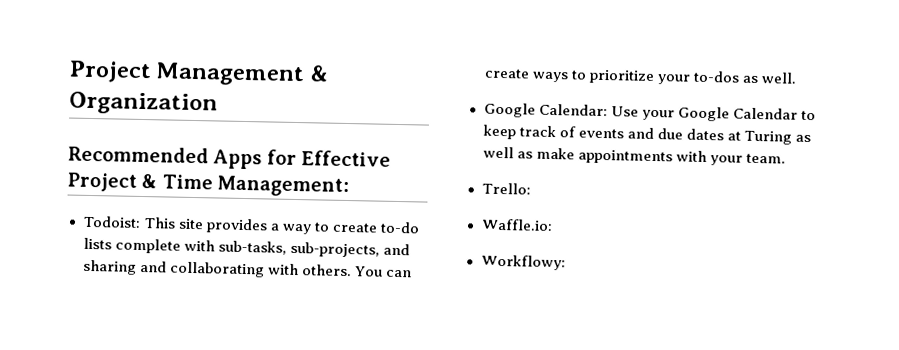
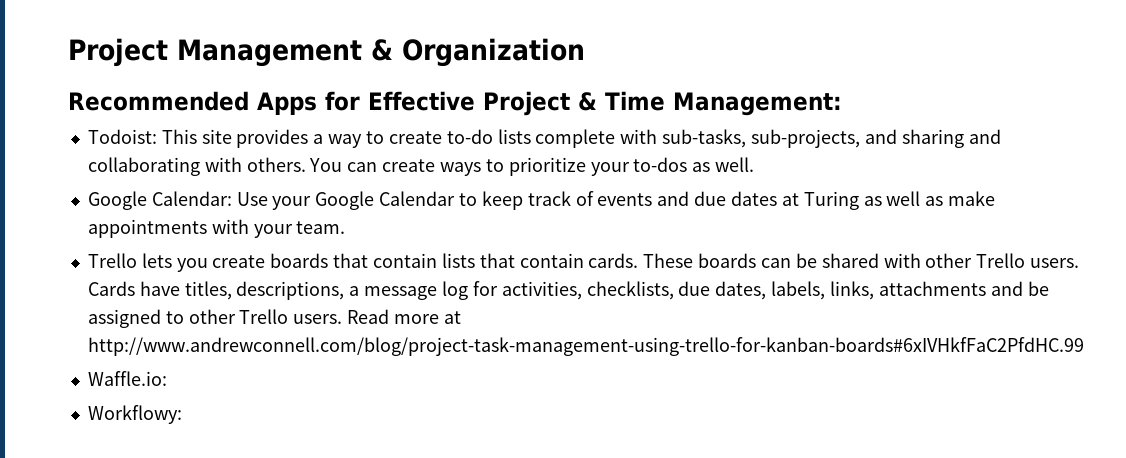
[481,182,531,195] Trello: -> [87,253,1080,272] [87,281,1049,300] [87,309,461,328] [87,337,1084,356] Trello lets you create boards that contain lists that contain cards. These boards can be shared with other Trello users. Cards have titles, descriptions, a message log for activities, checklists, due dates, labels, links, attachments and be assigned to other Trello users. Read more at http://www.andrewconnell.com/blog/project-task-management-using-trello-for-kanban-boards#6xIVHkfFaC2PfdHC.99

